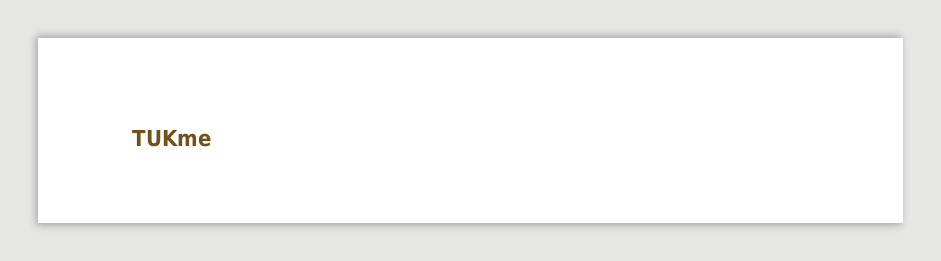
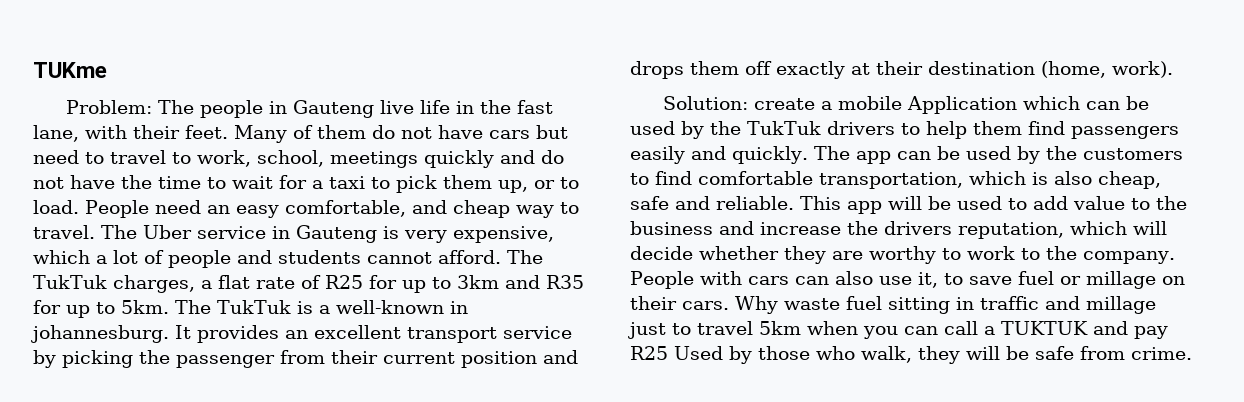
(211, 138) none -> [66,100,554,118] [33,125,568,143] [33,150,564,168] [33,175,579,193] [33,200,579,218] [33,225,554,243] [33,250,543,268] [33,275,584,293] [33,300,468,318] [31,325,572,343] [33,350,578,368] [630,61,1173,79] [663,96,1150,114] [630,121,1179,139] [630,146,1183,164] [630,171,1161,189] [630,196,1187,214] [630,221,1167,239] [630,246,1175,264] [630,271,1185,289] [630,296,1156,314] [628,321,1168,339] [630,346,1192,364] // Problem: The people in Gauteng live life in the fast lane, with their feet. Many of them do not have cars but need to travel to work, school, meetings quickly and do not have the time to wait for a taxi to pick them up, or to load. People need an easy comfortable, and cheap way to travel. The Uber service in Gauteng is very expensive, which a lot of people and students cannot afford. The TukTuk charges, a flat rate of R25 for up to 3km and R35 for up to 5km. The TukTuk is a well-known in johannesburg. It provides an excellent transport service by picking the passenger from their current position and drops them off exactly at their destination (home, work). // Solution: create a mobile Application which can be used by the TukTuk drivers to help them find passengers easily and quickly. The app can be used by the customers to find comfortable transportation, which is also cheap, safe and reliable. This app will be used to add value to the business and increase the drivers reputation, which will decide whether they are worthy to work to the company. People with cars can also use it, to save fuel or millage on their cars. Why waste fuel sitting in traffic and millage just to travel 5km when you can call a TUKTUK and pay R25 Used by those who walk, they will be safe from crime.

